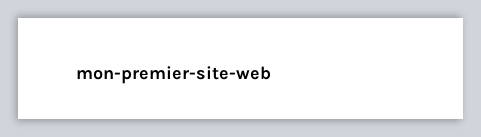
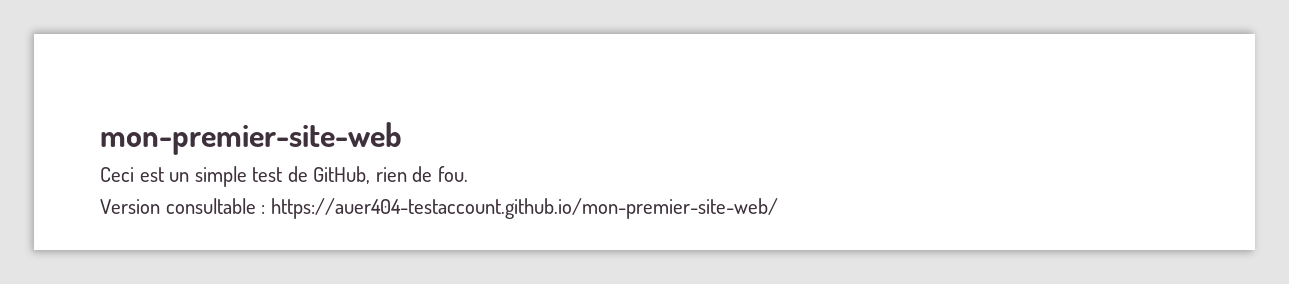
(271, 75) none -> [100,166,468,187] [100,198,778,219] // Ceci est un simple test de GitHub, rien de fou. // Version consultable : https://auer404-testaccount.github.io/mon-premier-site-web/

